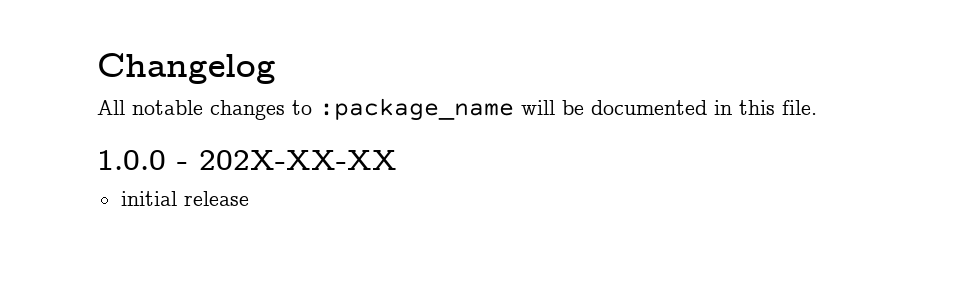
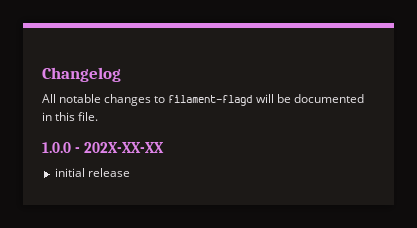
[319,98,514,121] :package_name -> [168,95,253,106] filament-flagd

